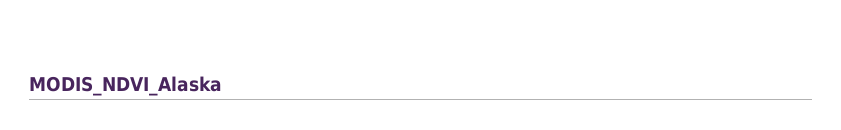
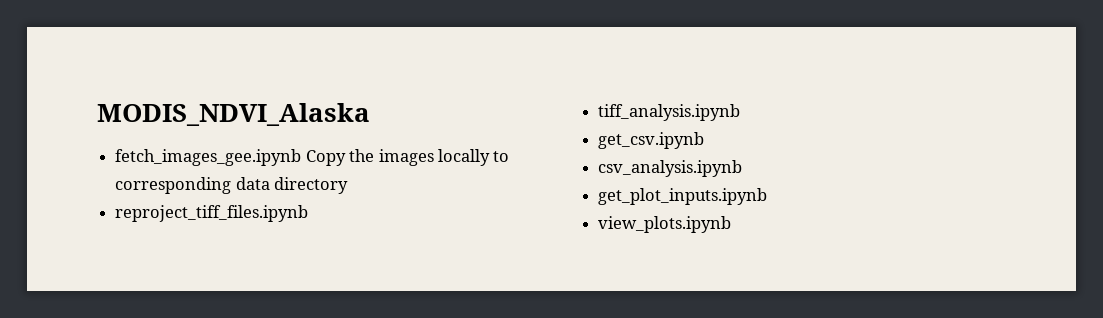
(222, 86) none -> [115,149,510,166] [115,177,349,194] [115,205,309,222] [598,104,741,121] [598,132,705,149] [598,160,743,177] [598,188,768,205] [598,216,732,233] // fetch_images_gee.ipynb Copy the images locally to corresponding data directory // reproject_tiff_files.ipynb // tiff_analysis.ipynb // get_csv.ipynb // csv_analysis.ipynb // get_plot_inputs.ipynb // view_plots.ipynb

